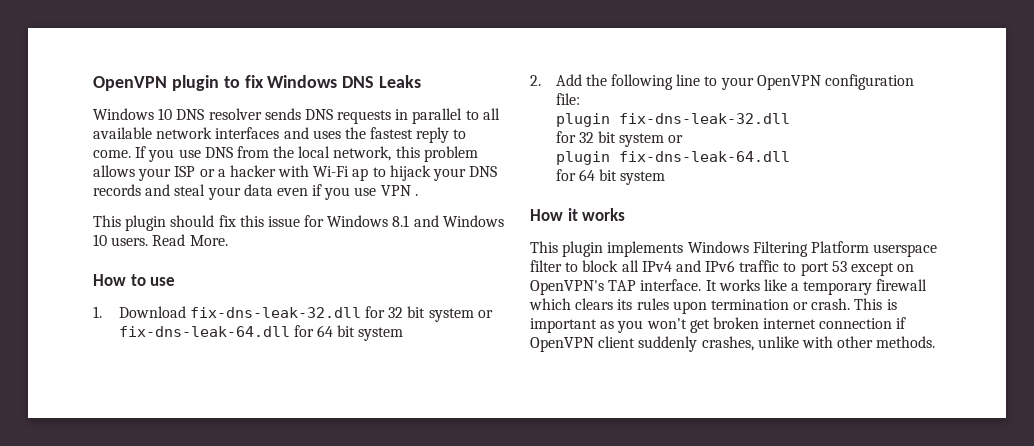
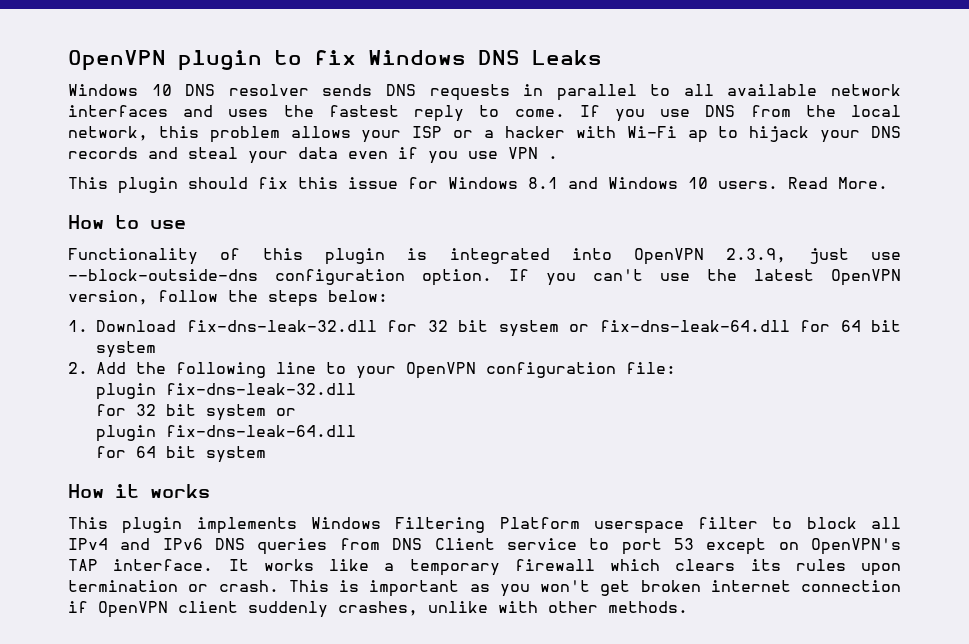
(176, 281) none -> [68,248,901,265] [68,269,901,286] [68,290,388,307] // Functionality of this plugin is integrated into OpenVPN 2.3.9, just use --block-outside-dns configuration option. If you can't use the latest OpenVPN version, follow the steps below:
[739,260,780,272] traffic -> [215,538,577,555] DNS queries from DNS Client service

